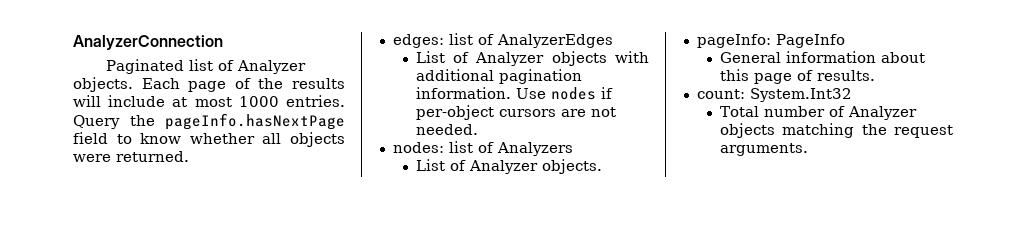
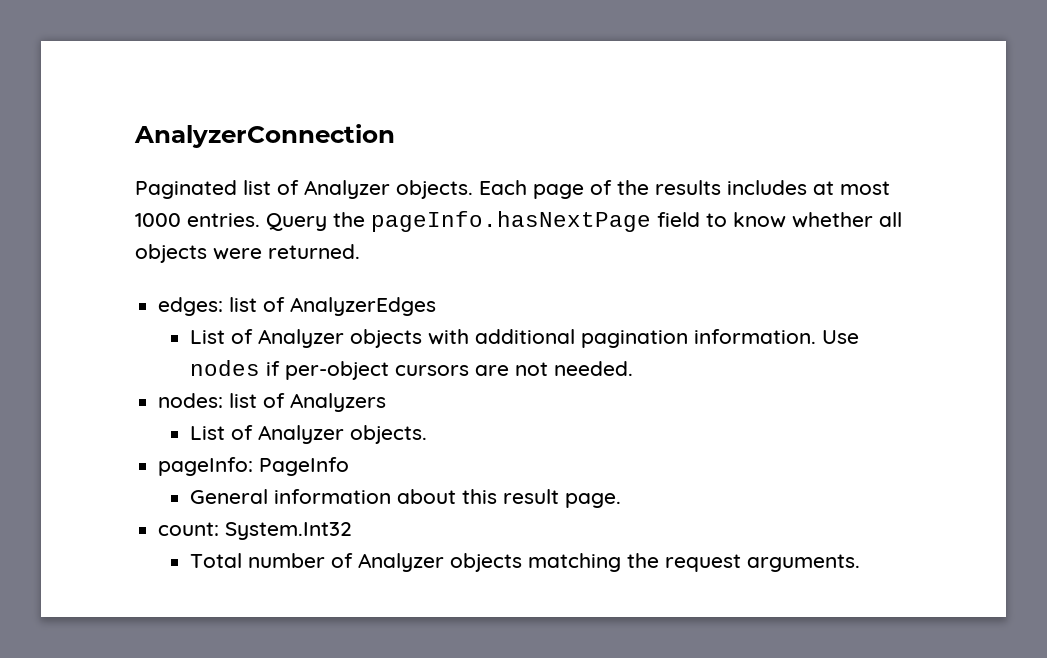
[73,95,166,107] will include -> [727,180,807,195] includes
[753,70,875,84] page of results. -> [502,489,621,508] result page.

